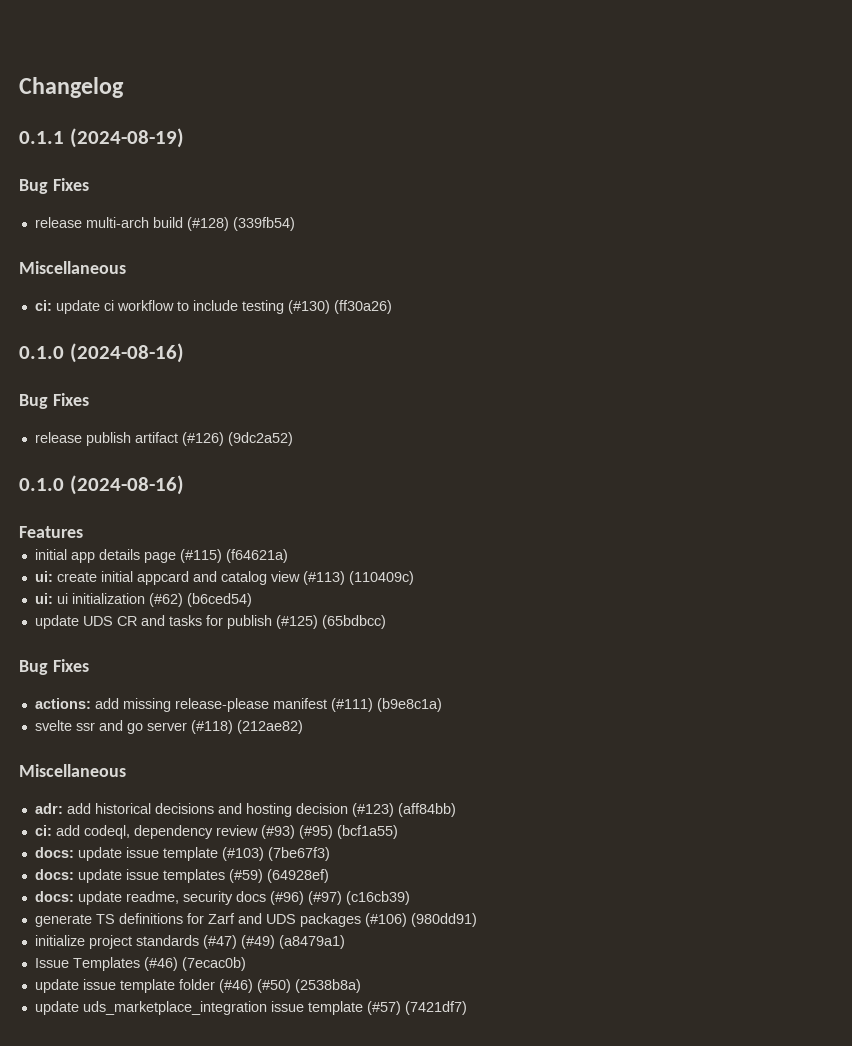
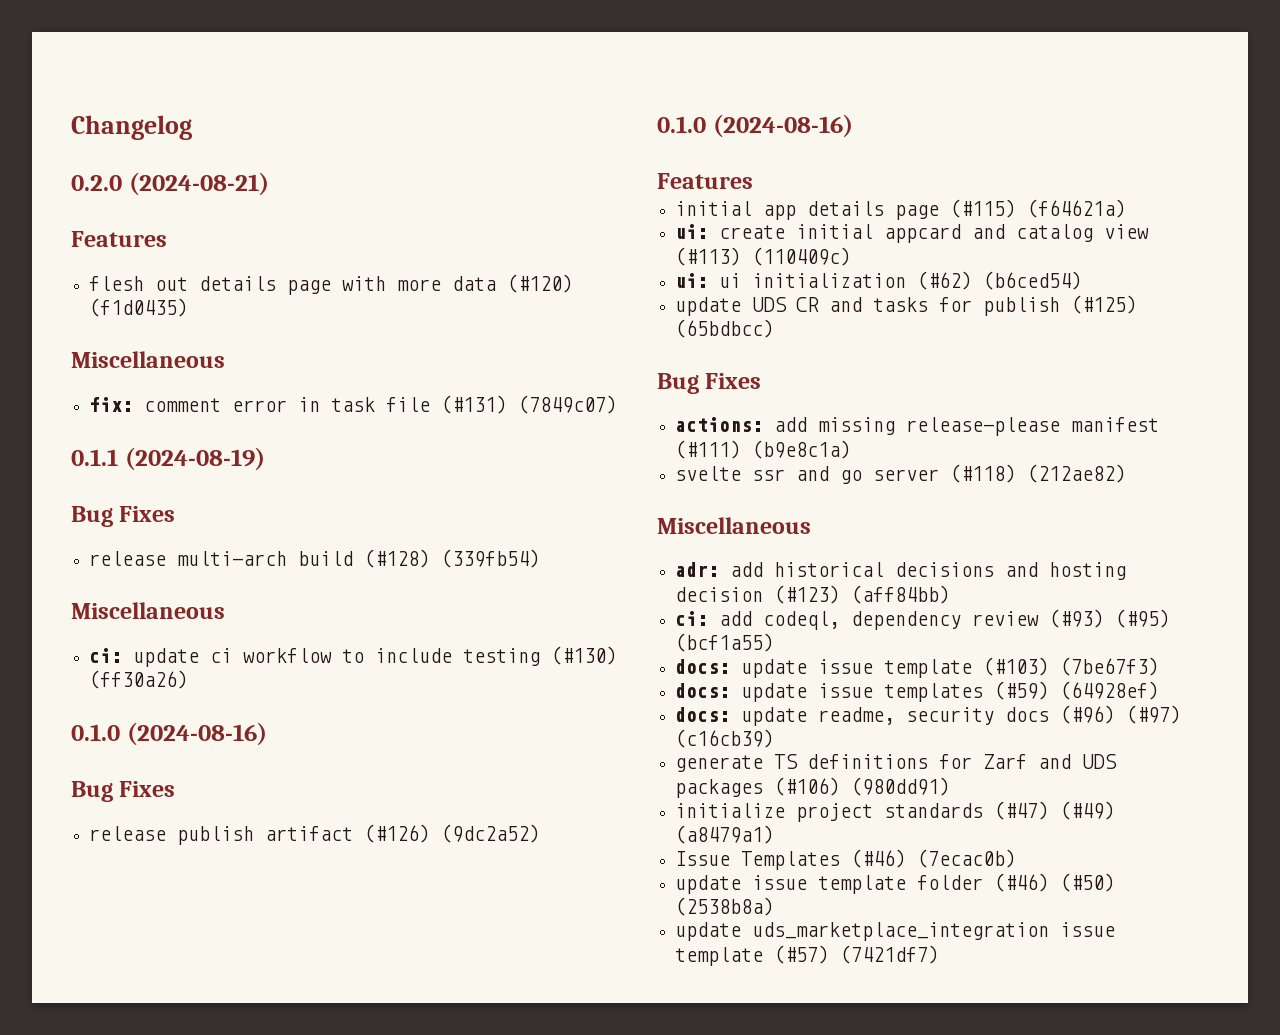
(124, 87) none -> [71,172,269,196] [71,231,167,247] [89,274,574,295] [89,298,189,317] [71,351,225,368] [89,395,618,414] // 0.2.0 (2024-08-21) // Features // flesh out details page with more data (#120) (f1d0435) // Miscellaneous // fix: comment error in task file (#131) (7849c07)

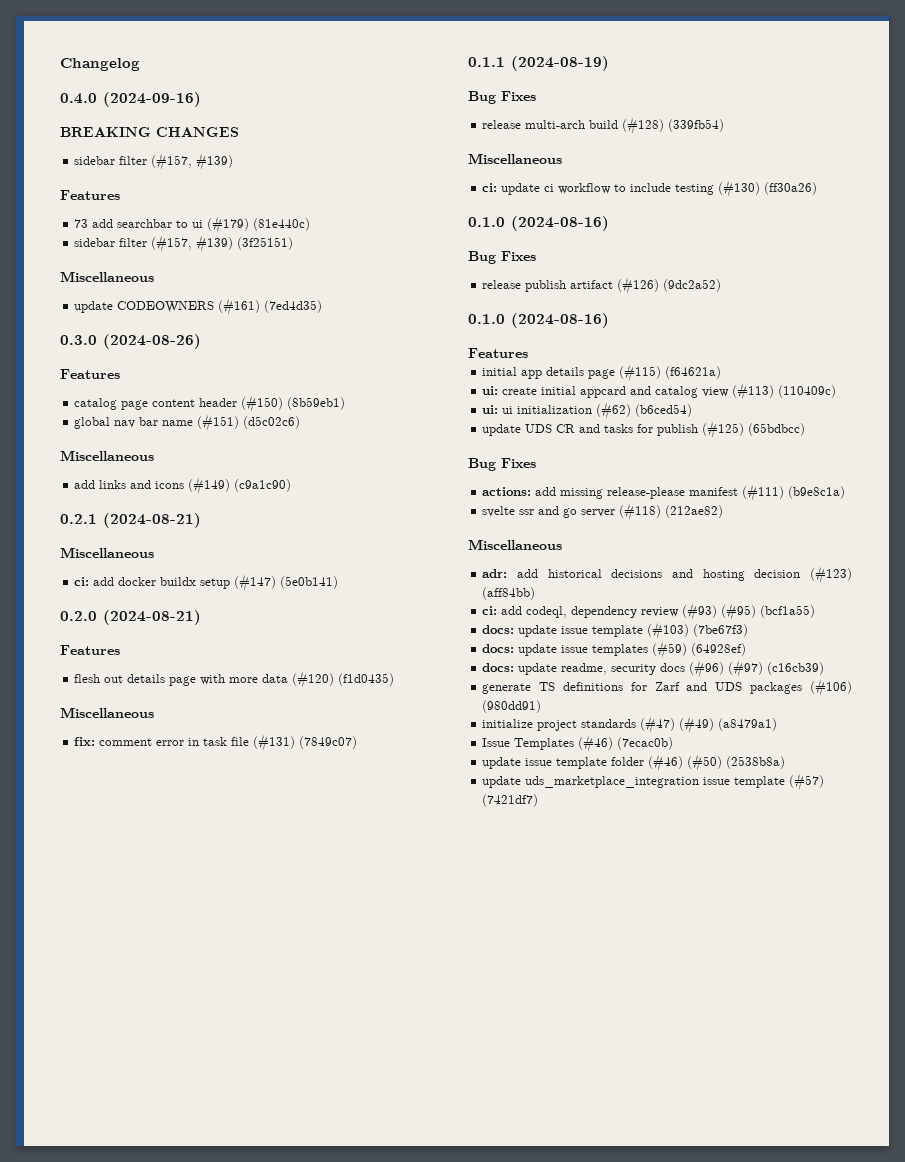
(192, 127) none -> [60,92,201,107] [60,127,239,137] [74,153,234,170] [60,190,120,200] [74,216,311,233] [74,235,294,252] [60,271,154,282] [74,298,323,315] [60,334,201,349] [60,369,120,379] [74,395,346,412] [74,414,301,431] [60,450,154,461] [74,477,292,494] [60,513,201,528] [60,547,154,558] [74,574,339,591] // 0.4.0 (2024-09-16) // BREAKING CHANGES // sidebar filter (#157, #139) // Features // 73 add searchbar to ui (#179) (81e440c) // sidebar filter (#157, #139) (3f25151) // Miscellaneous // update CODEOWNERS (#161) (7ed4d35) // 0.3.0 (2024-08-26) // Features // catalog page content header (#150) (8b59eb1) // global nav bar name (#151) (d5c02c6) // Miscellaneous // add links and icons (#149) (c9a1c90) // 0.2.1 (2024-08-21) // Miscellaneous // ci: add docker buildx setup (#147) (5e0b141)

